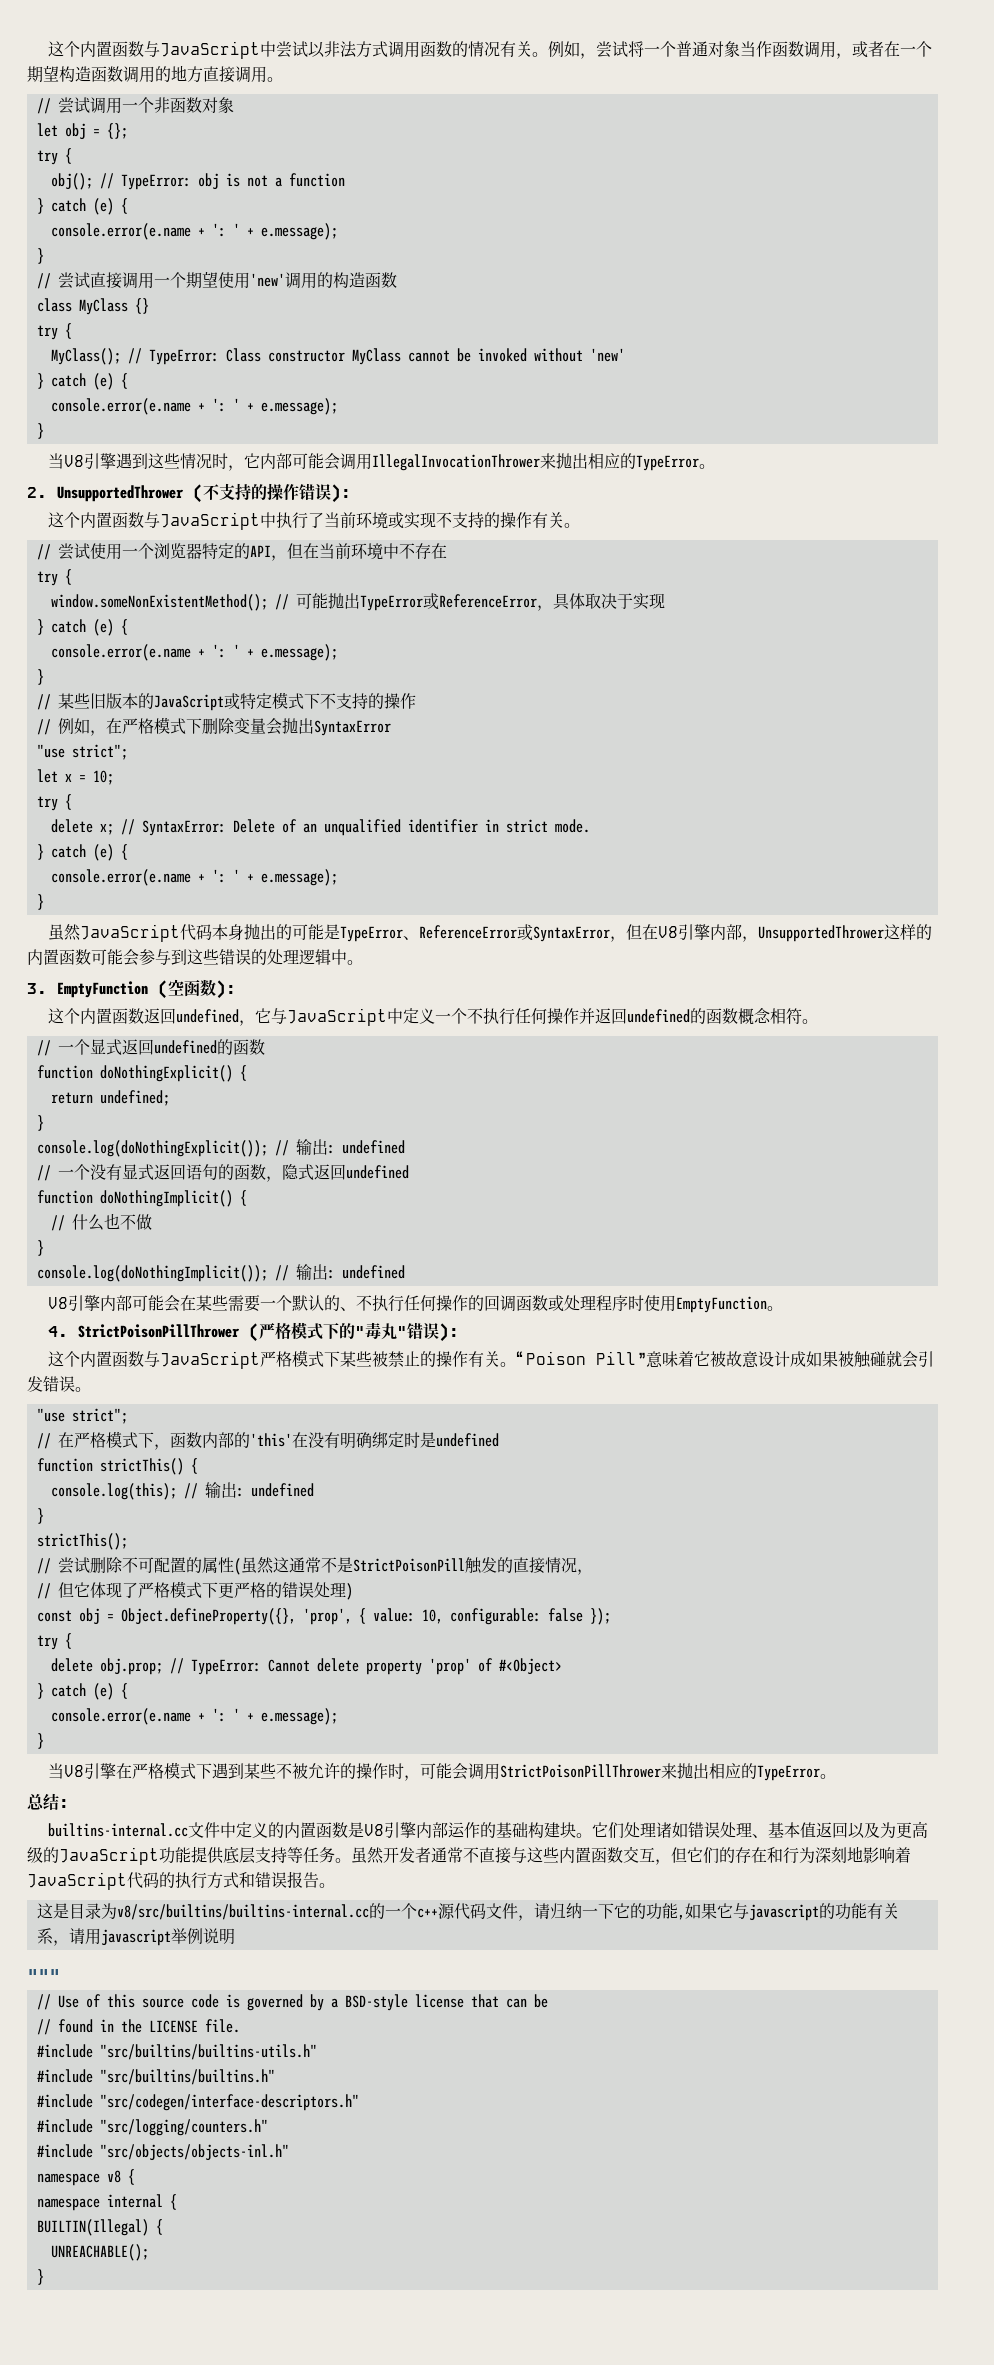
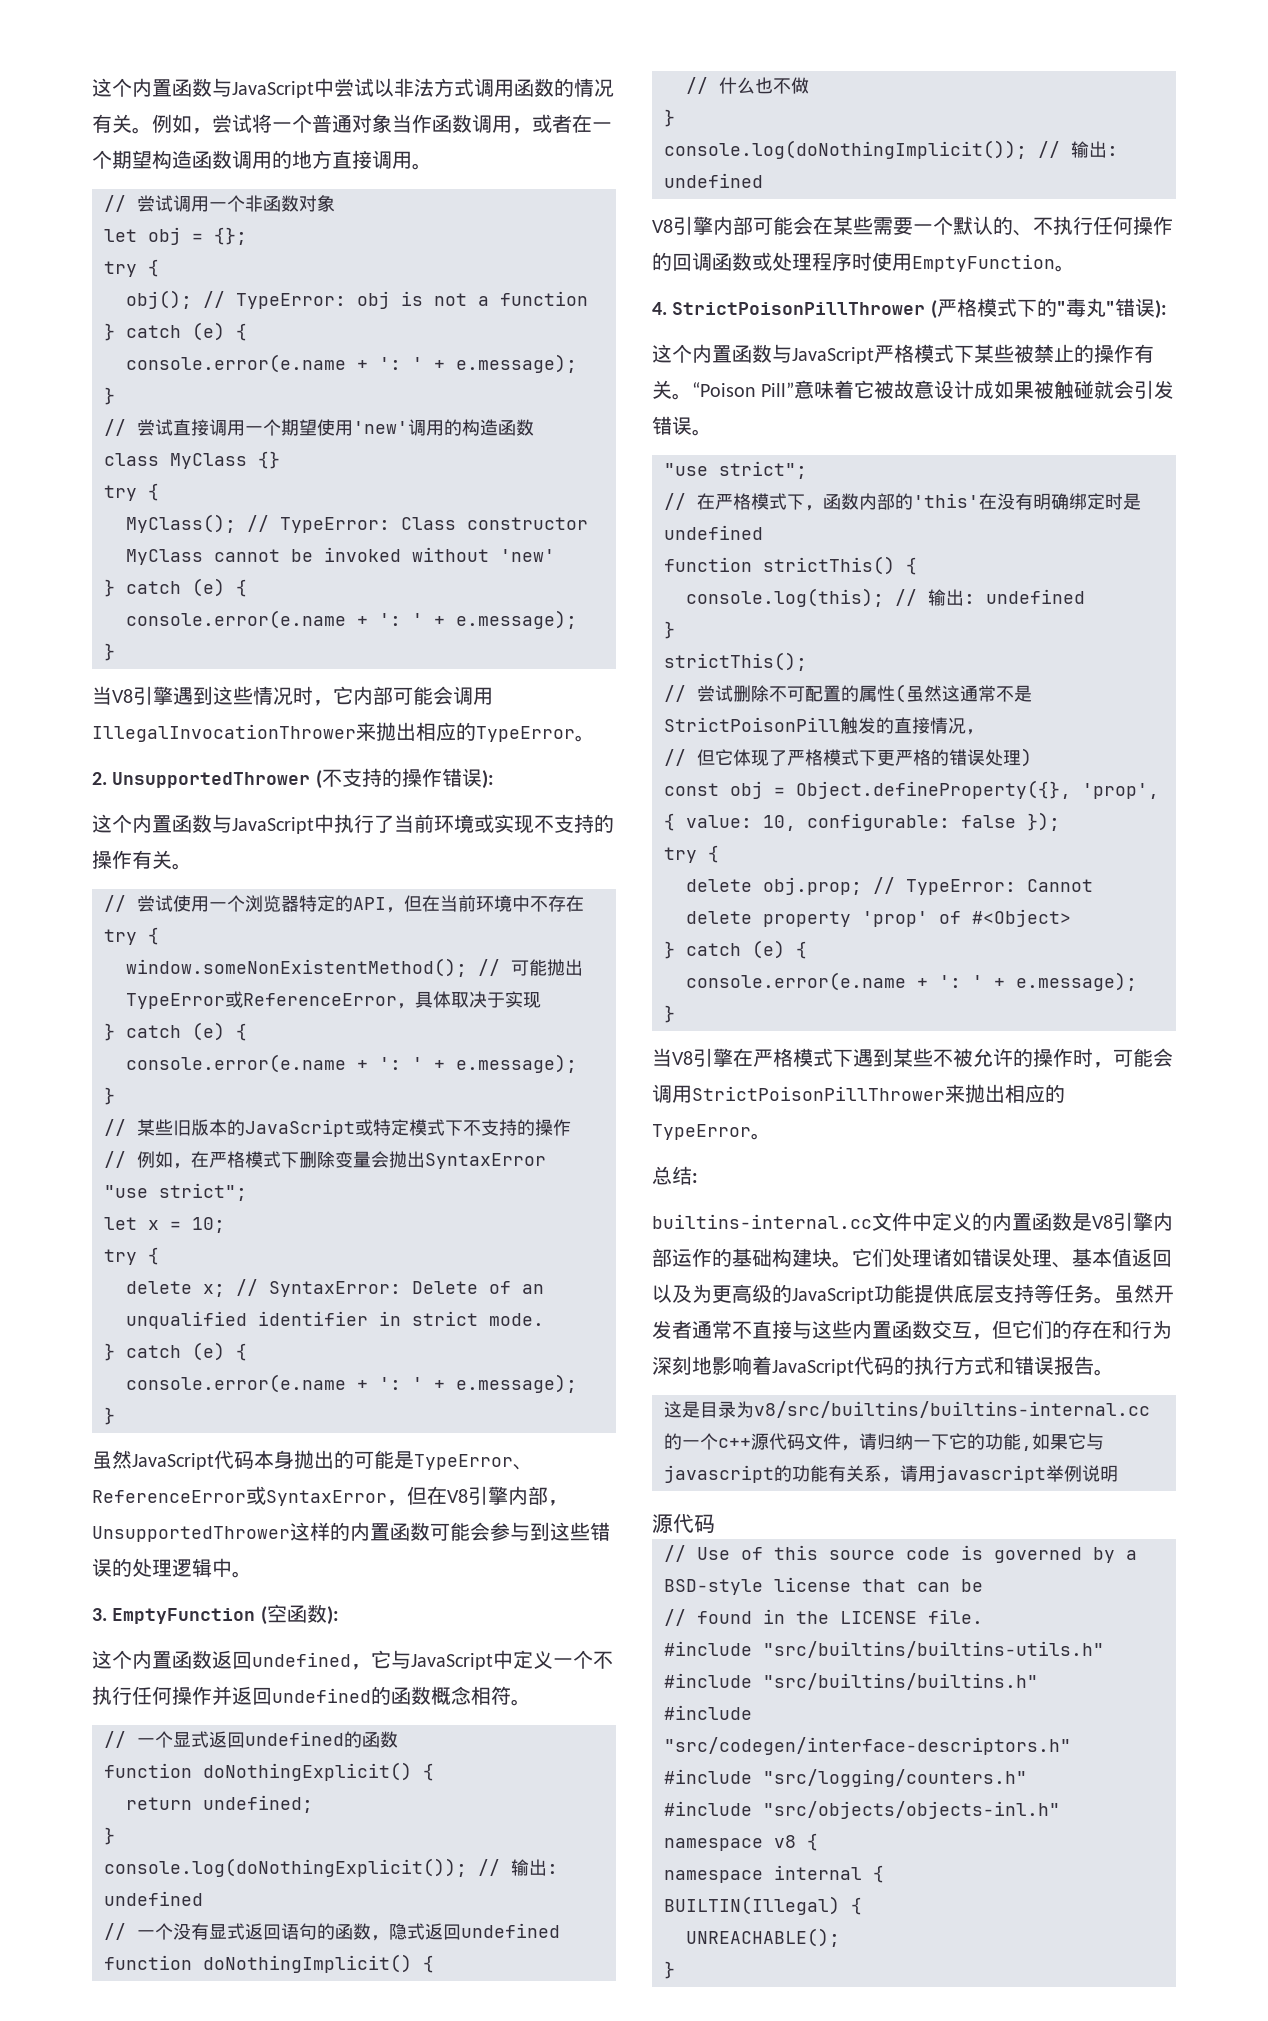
[27,1969,60,1983] """ -> [652,1514,715,1533] 源代码

